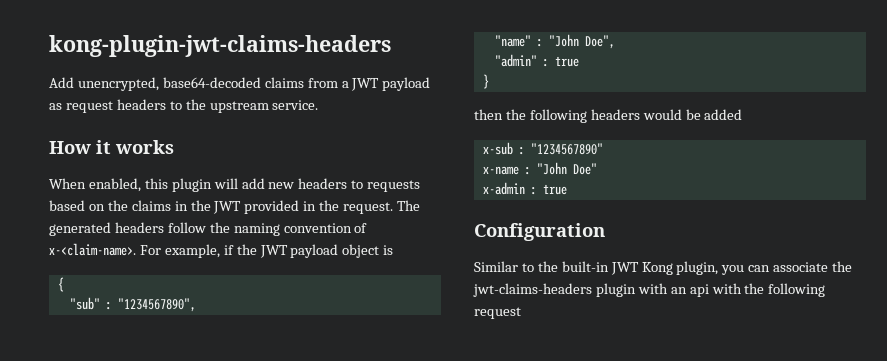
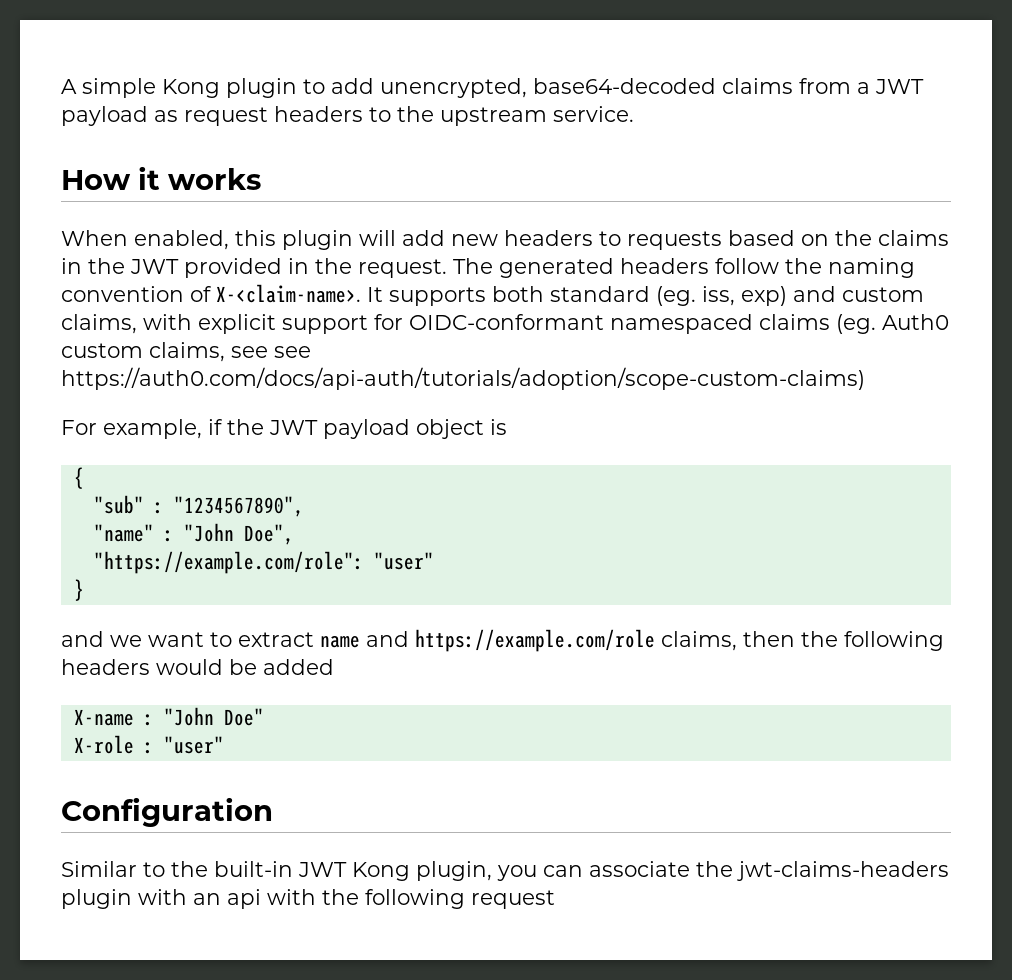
[49,35,391,57] [49,77,74,88] kong-plugin-jwt-claims-headers // Add -> [61,78,374,98] A simple Kong plugin to add
[49,243,136,256] x-<claim-name>. -> [216,284,924,306] [61,314,949,334] [61,342,311,362] [61,367,865,390] X-<claim-name>. It supports both standard (eg. iss, exp) and custom claims, with explicit support for OIDC-conformant namespaced claims (eg. Auth0 custom claims, see see https://auth0.com/docs/api-auth/tutorials/adoption/scope-custom-claims) //
[494,54,579,67] [482,74,489,89] "admin" : true // } // -> [93,551,434,574] [73,579,84,601] [61,629,737,652] "https://example.com/role": "user" // } // and we want to extract name and https://example.com/role claims,
[482,142,603,155] [482,166,519,175] x-sub : "1234567890" // x-name -> [73,709,134,726] X-name
[482,182,567,195] x-admin : true -> [73,735,224,754] X-role : "user"

